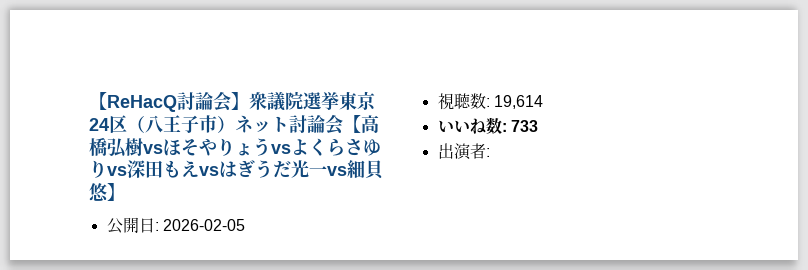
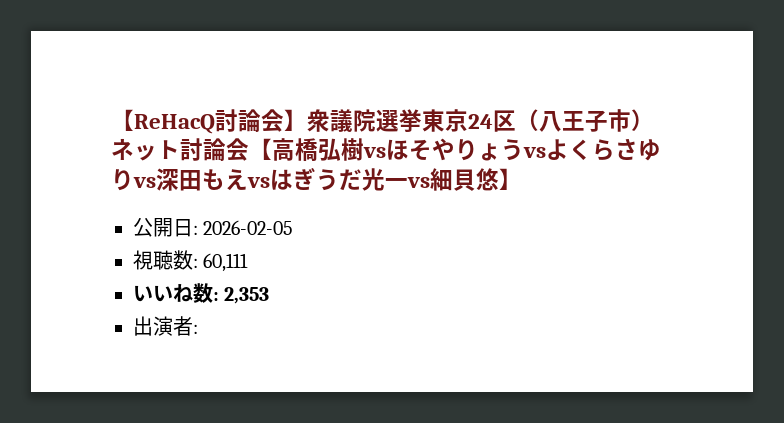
[493,95,543,109] 19,614 -> [203,253,249,272] 60,111
[510,120,538,132] 733 -> [224,287,270,304] 2,353

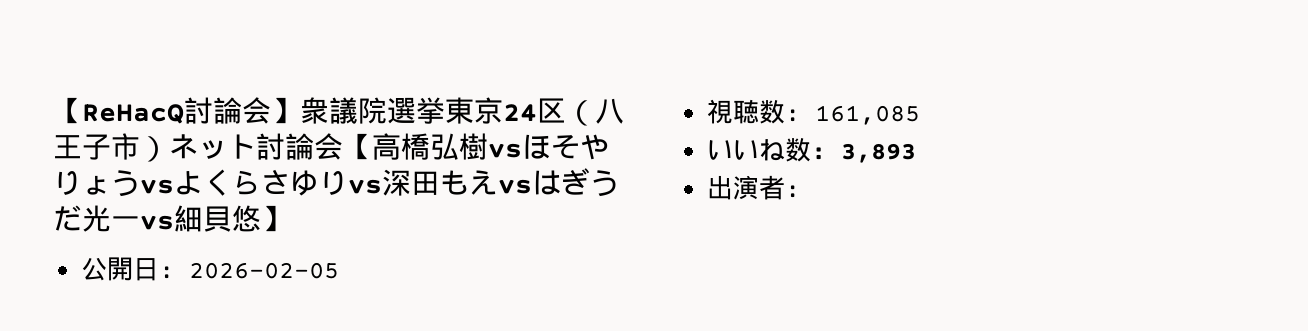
[203,253,249,272] 60,111 -> [815,105,921,125] 161,085
[224,287,270,304] 2,353 -> [841,143,917,163] 3,893

